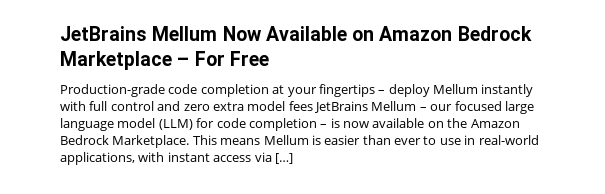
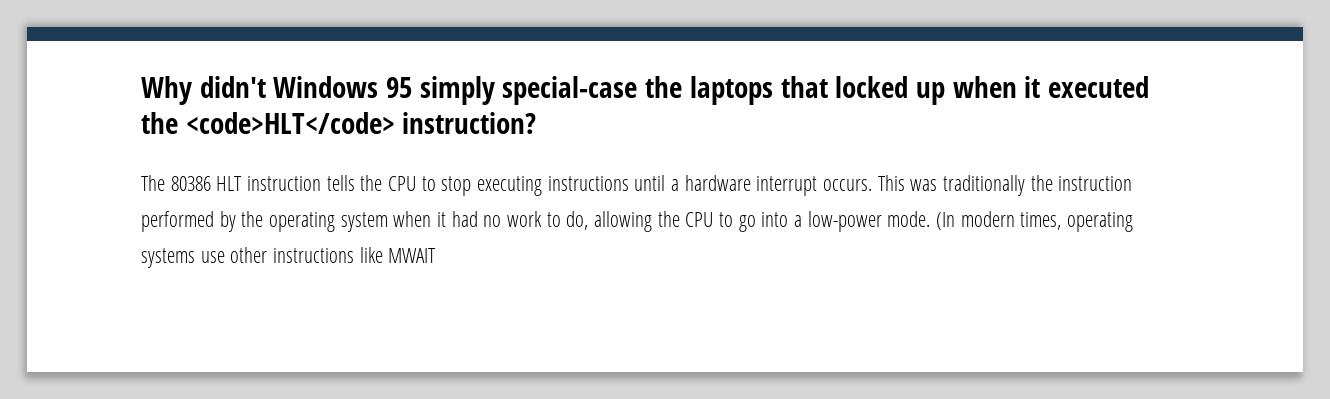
[60,26,532,41] [60,51,269,70] [60,84,534,97] [60,101,534,114] [60,118,520,131] [60,135,539,148] [60,152,293,165] JetBrains Mellum Now Available on Amazon Bedrock Marketplace – For Free // Production-grade code completion at your fingertips – deploy Mellum instantly with full control and zero extra model fees JetBrains Mellum – our focused large language model (LLM) for code completion – is now available on the Amazon Bedrock Marketplace. This means Mellum is easier than ever to use in real-world applications, with instant access via […] -> [141,76,1150,105] [141,112,537,134] [141,175,1133,196] [141,211,1134,232] [141,247,437,268] Why didn't Windows 95 simply special-case the laptops that locked up when it executed the <code>HLT</code> instruction? // The 80386 HLT instruction tells the CPU to stop executing instructions until a hardware interrupt occurs. This was traditionally the instruction performed by the operating system when it had no work to do, allowing the CPU to go into a low-power mode. (In modern times, operating systems use other instructions like MWAIT

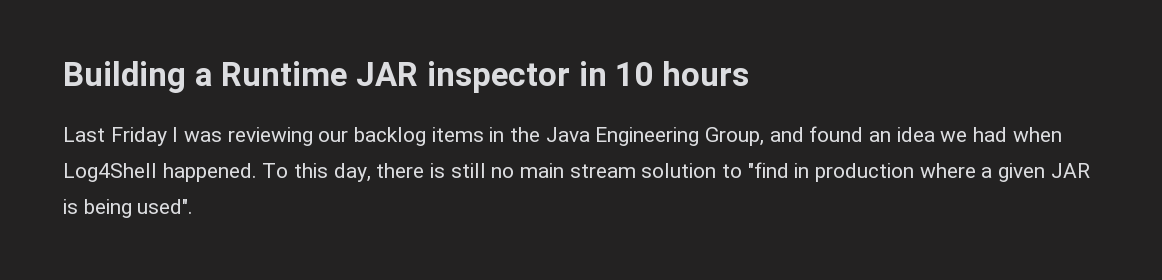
[141,76,1150,105] [141,112,537,134] [141,175,1133,196] [141,211,1134,232] [141,247,437,268] Why didn't Windows 95 simply special-case the laptops that locked up when it executed the <code>HLT</code> instruction? // The 80386 HLT instruction tells the CPU to stop executing instructions until a hardware interrupt occurs. This was traditionally the instruction performed by the operating system when it had no work to do, allowing the CPU to go into a low-power mode. (In modern times, operating systems use other instructions like MWAIT -> [63,61,750,93] [63,126,1062,146] [63,162,1090,182] [63,199,194,218] Building a Runtime JAR inspector in 10 hours // Last Friday I was reviewing our backlog items in the Java Engineering Group, and found an idea we had when Log4Shell happened. To this day, there is still no main stream solution to "find in production where a given JAR is being used".

